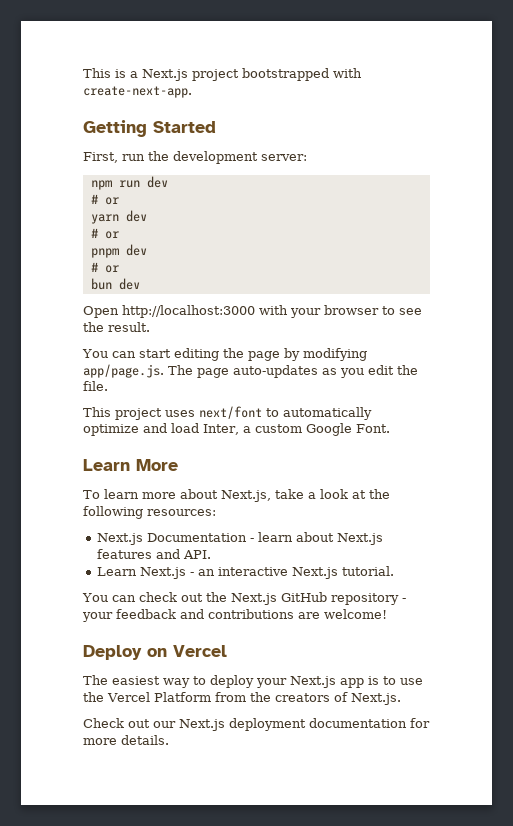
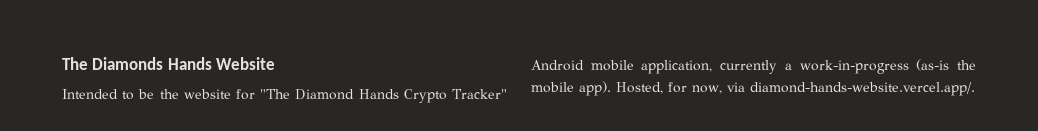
[83,68,362,81] [83,86,192,98] [83,120,216,137] [83,151,307,164] [90,176,168,190] [90,194,119,205] [90,210,147,224] [90,228,119,239] [90,244,147,258] [90,262,119,273] [90,278,140,290] [83,305,422,318] [83,322,150,332] [82,348,367,361] [83,364,418,378] [83,381,108,391] [83,406,372,420] [83,423,390,436] [83,459,178,471] [83,489,390,502] [83,506,216,519] [96,532,383,545] [96,549,211,559] [96,566,394,579] [82,592,406,605] [82,609,387,622] [83,645,227,660] [83,675,423,688] [83,692,401,705] [83,718,430,731] [83,735,169,745] This is a Next.js project bootstrapped with create-next-app. // Getting Started // First, run the development server: // npm run dev // # or // yarn dev // # or // pnpm dev // # or // bun dev // Open http://localhost:3000 with your browser to see the result. // You can start editing the page by modifying app/page.js. The page auto-updates as you edit the file. // This project uses next/font to automatically optimize and load Inter, a custom Google Font. // Learn More // To learn more about Next.js, take a look at the following resources: // Next.js Documentation - learn about Next.js features and API. // Learn Next.js - an interactive Next.js tutorial. // You can check out the Next.js GitHub repository - your feedback and contributions are welcome! // Deploy on Vercel // The easiest way to deploy your Next.js app is to use the Vercel Platform from the creators of Next.js. // Check out our Next.js deployment documentation for more details. -> [62,57,276,70] [62,89,508,103] [531,59,976,74] [531,81,975,96] The Diamonds Hands Website // Intended to be the website for "The Diamond Hands Crypto Tracker" Android mobile application, currently a work-in-progress (as-is the mobile app). Hosted, for now, via diamond-hands-website.vercel.app/.

